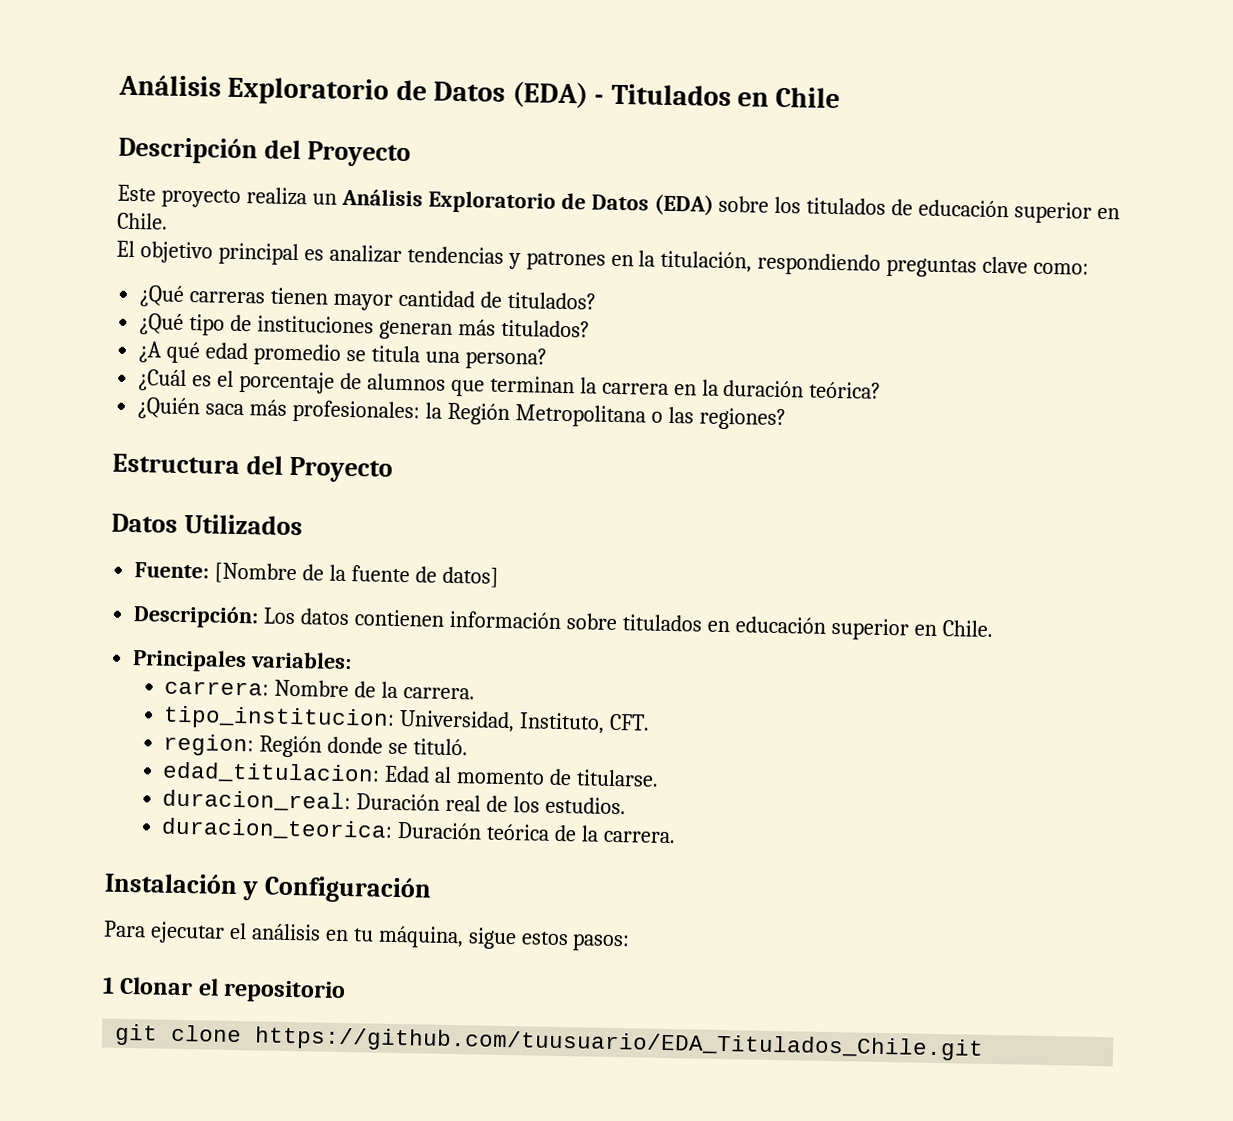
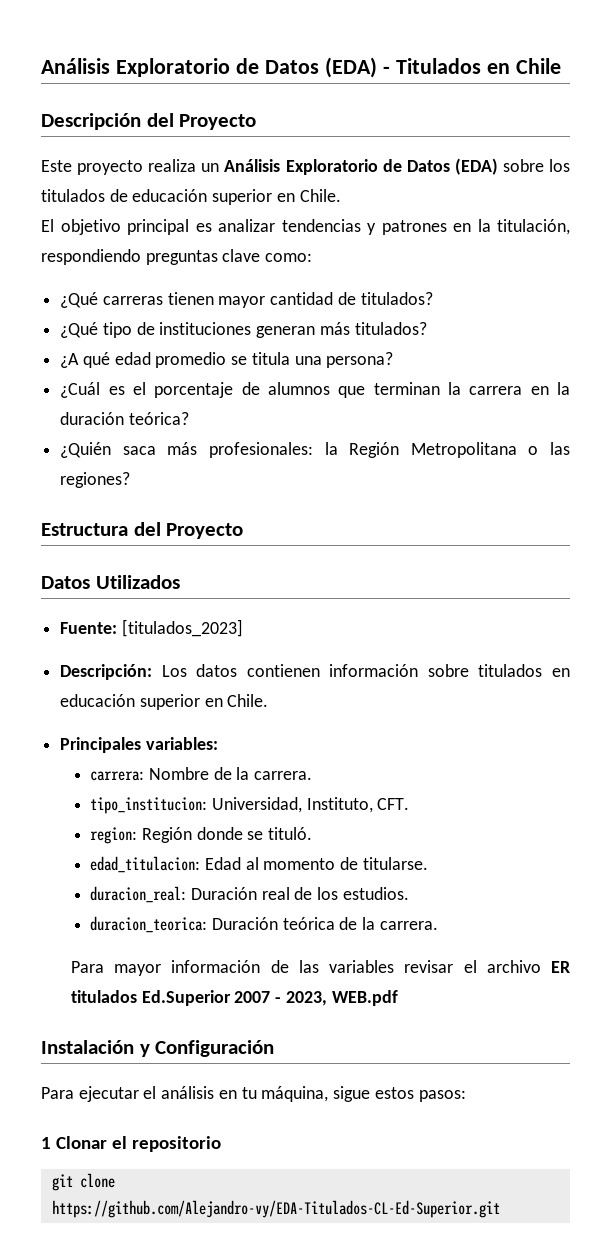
[214,562,499,588] [Nombre de la fuente de datos] -> [121,619,243,637] [titulados_2023]
(676, 837) none -> [71,960,570,976] [71,990,398,1006] // Para mayor información de las variables revisar el archivo ER titulados Ed.Superior 2007 - 2023, WEB.pdf
[254,1026,985,1061] https://github.com/tuusuario/EDA_Titulados_Chile.git -> [51,1200,500,1218] https://github.com/Alejandro-vy/EDA-Titulados-CL-Ed-Superior.git

